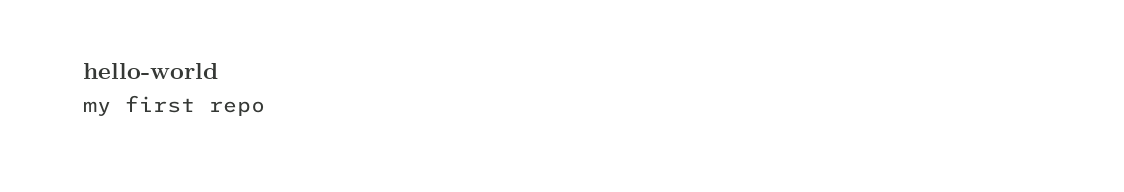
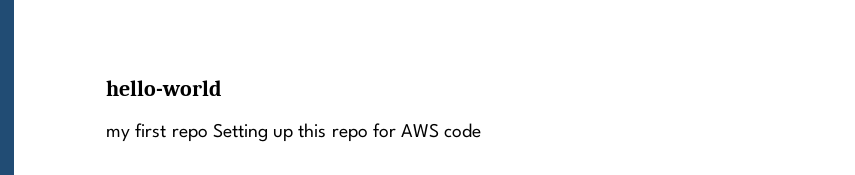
(265, 108) none -> [212,123,482,142] Setting up this repo for AWS code

